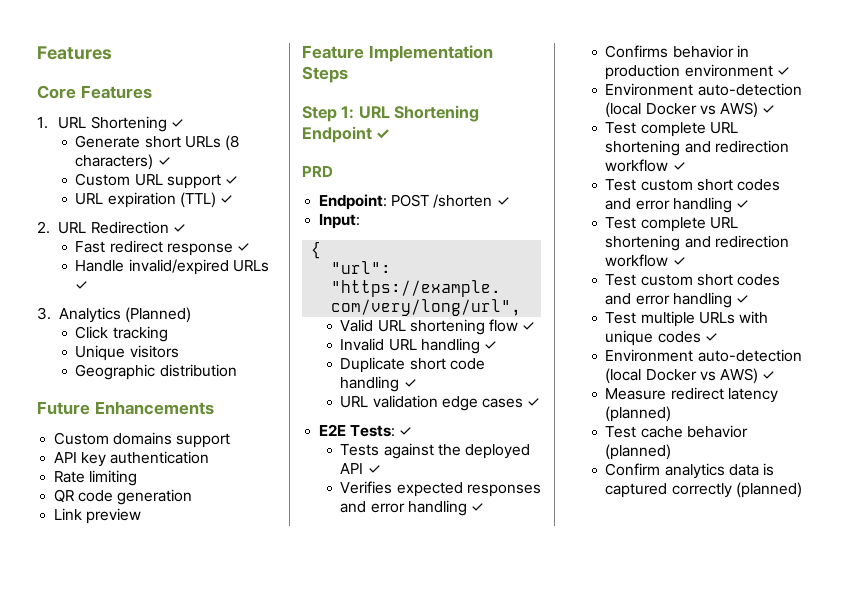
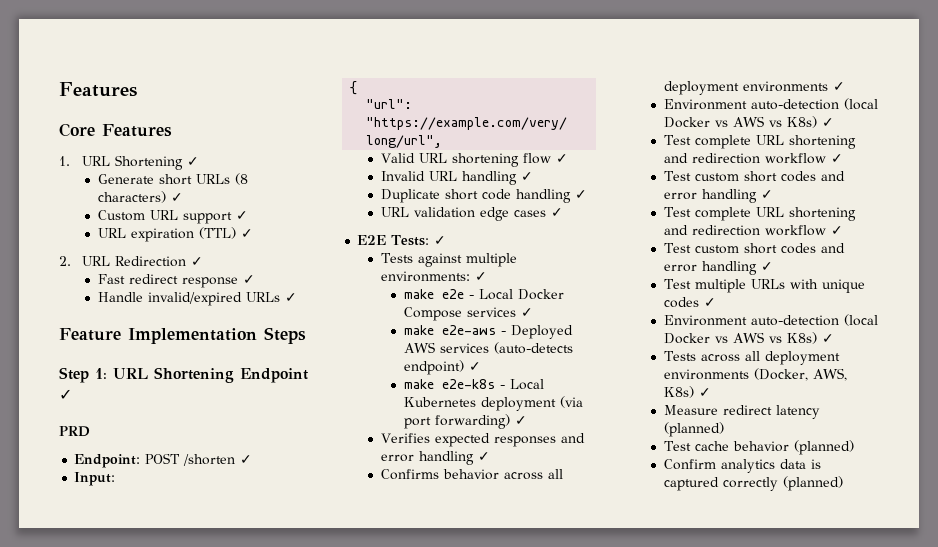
[37,307,191,323] [75,326,168,342] [75,345,179,361] [75,364,237,380] [37,401,214,415] [54,432,231,448] [54,451,210,467] [54,470,138,486] [54,489,193,505] [54,508,142,524] // 3. Analytics (Planned) // Click tracking // Unique visitors // Geographic distribution // Future Enhancements // Custom domains support // API key authentication // Rate limiting // QR code generation // Link preview -> (297, 297) none
[437,444,531,459] [340,463,364,474] the deployed API -> [465,253,517,267] [380,271,487,282] [403,289,564,300] [403,307,533,321] [403,325,573,339] [403,342,573,354] [403,360,481,375] [403,379,544,390] [403,396,583,411] [403,414,510,429] multiple environments: ✓ // make e2e - Local Docker Compose services ✓ // make e2e-aws - Deployed AWS services (auto-detects endpoint) ✓ // make e2e-k8s - Local Kubernetes deployment (via port forwarding)
[736,45,749,57] [605,64,790,80] [605,83,802,96] [605,102,759,118] in production environment ✓ // Environment auto-detection (local Docker vs AWS) -> [503,469,563,480] [663,81,845,95] [663,98,878,110] [663,116,817,128] across all deployment environments ✓ // Environment auto-detection (local Docker vs AWS vs K8s)
[720,368,759,384] AWS) -> [732,332,834,344] [663,351,840,365] [663,368,847,381] [663,386,694,398] AWS vs K8s) ✓ // Tests across all deployment environments (Docker, AWS, K8s)

